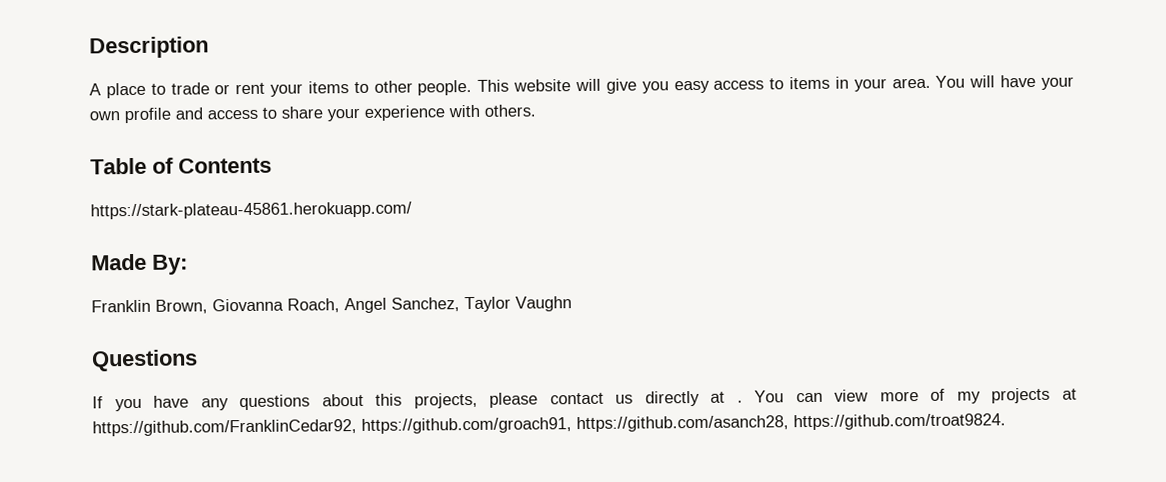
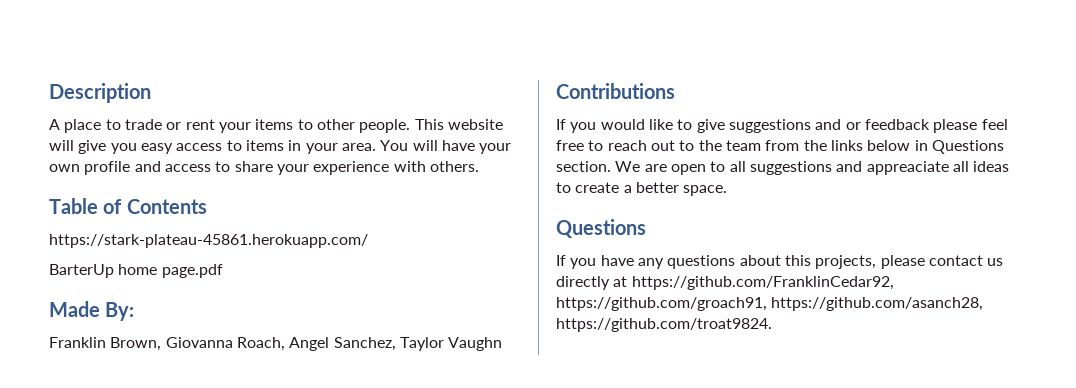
(412, 210) none -> [49,264,223,278] // BarterUp home page.pdf
(572, 304) none -> [556,83,675,99] [556,119,1008,133] [556,140,1004,154] [556,161,1010,175] [556,182,728,196] // Contributions // If you would like to give suggestions and or feedback please feel free to reach out to the team from the links below in Questions section. We are open to all suggestions and appreaciate all ideas to create a better space.
[736,387,1077,404] . You can view more of my projects at -> (628, 281) none

